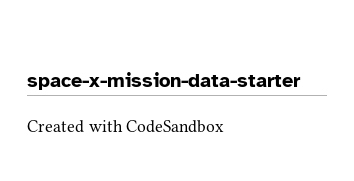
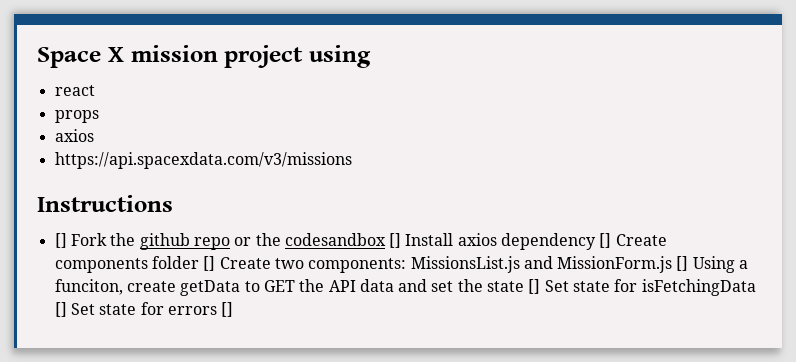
[27,72,301,90] [27,120,225,133] space-x-mission-data-starter // Created with CodeSandbox -> [37,45,371,68] [54,85,95,96] [54,110,99,123] [54,129,94,142] [54,152,352,169] [37,195,173,212] [54,233,667,250] [54,256,749,273] [54,279,756,296] [54,302,234,317] Space X mission project using // react // props // axios // https://api.spacexdata.com/v3/missions // Instructions // [] Fork the github repo or the codesandbox [] Install axios dependency [] Create components folder [] Create two components: MissionsList.js and MissionForm.js [] Using a funciton, create getData to GET the API data and set the state [] Set state for isFetchingData [] Set state for errors []

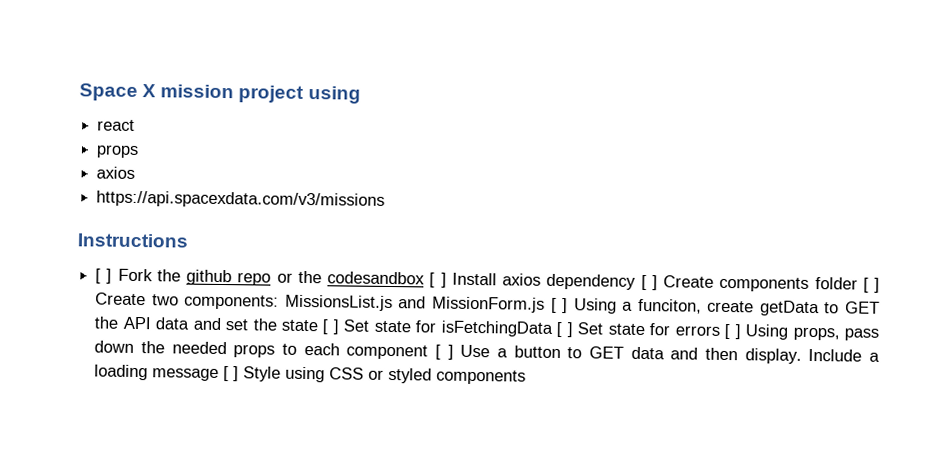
[54,233,67,248] [] -> [95,268,113,284] [ ]
[389,233,402,248] [] -> [429,272,447,288] [ ]
[599,233,612,248] [] -> [640,274,658,291] [ ]
[203,256,216,271] [] -> [862,277,880,293] [ ]
[676,256,689,271] [] -> [550,297,569,314] [ ]
[528,279,541,294] [] -> [322,319,339,335] [ ]
[54,302,67,317] [] -> [556,321,573,338] [ ]
[221,302,234,317] [] -> [724,323,880,341] [94,340,881,364] [94,364,527,385] [ ] Using props, pass down the needed props to each component [ ] Use a button to GET data and then display. Include a loading message [ ] Style using CSS or styled components

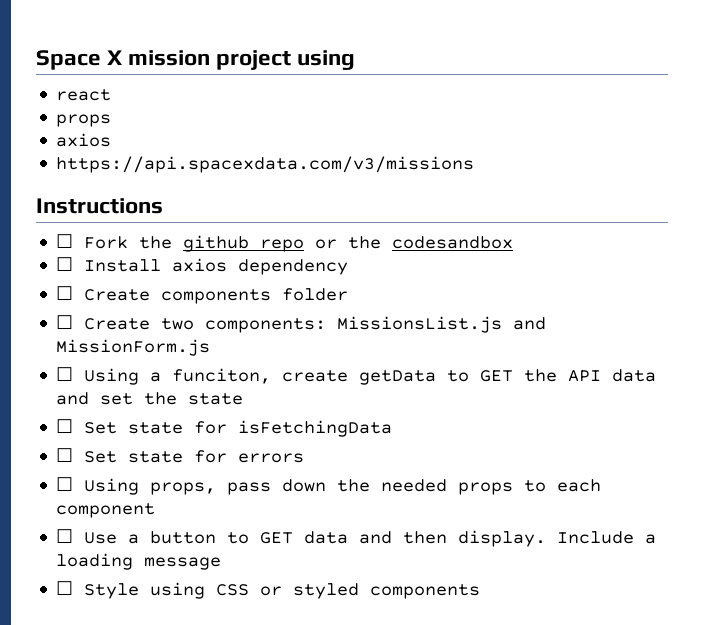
[95,268,113,284] [ ] -> [56,234,74,248] ☐
[429,272,447,288] [ ] -> [56,257,74,271] // ☐
[640,274,658,291] [ ] -> [56,286,74,300] // ☐
[862,277,880,293] [ ] -> [56,315,74,329] // ☐
[550,297,569,314] [ ] -> [56,367,74,381] // ☐
[322,319,339,335] [ ] -> [56,419,74,433] // ☐
[556,321,573,338] [ ] -> [56,448,74,462] // ☐
[724,323,741,340] [ ] -> [56,477,74,491] // ☐
[434,344,454,360] [ ] -> [56,529,74,543] // ☐
[223,366,240,382] [ ] -> [56,581,74,595] // ☐

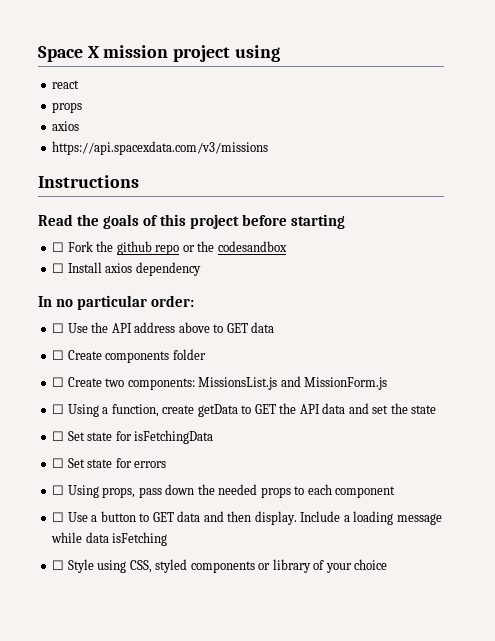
(163, 206) none -> [38,214,346,229] // Read the goals of this project before starting
(349, 267) none -> [38,295,195,310] [52,322,275,333] // In no particular order: // ☐ Use the API address above to GET data
[172,368,272,384] funciton, -> [111,404,159,417] function,
(222, 563) none -> [51,532,168,546] while data isFetching
[216,583,481,599] CSS or styled components -> [129,559,388,573] CSS, styled components or library of your choice

